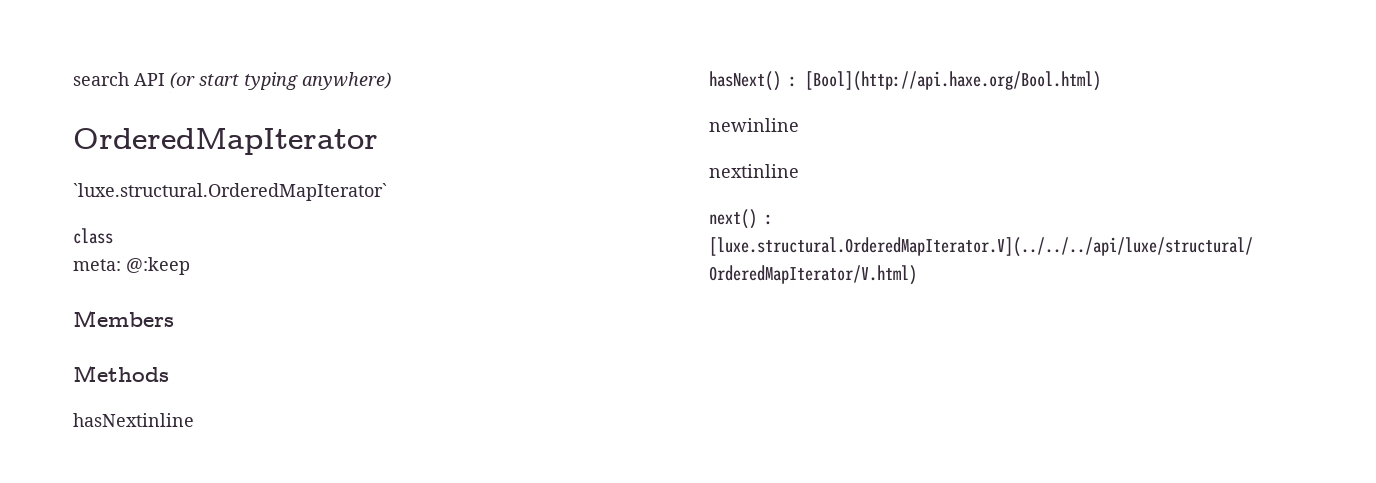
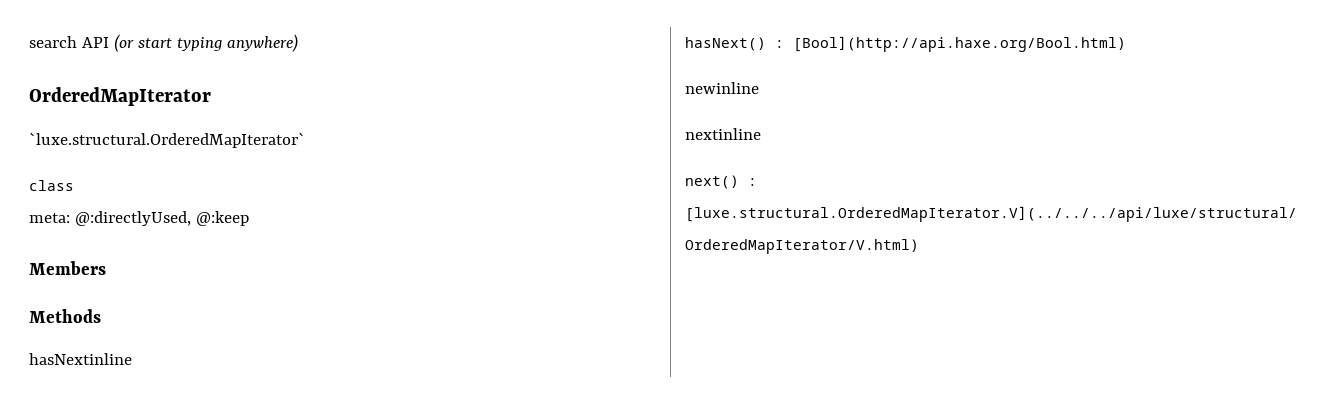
(121, 265) none -> [74,211,191,226] @:directlyUsed,

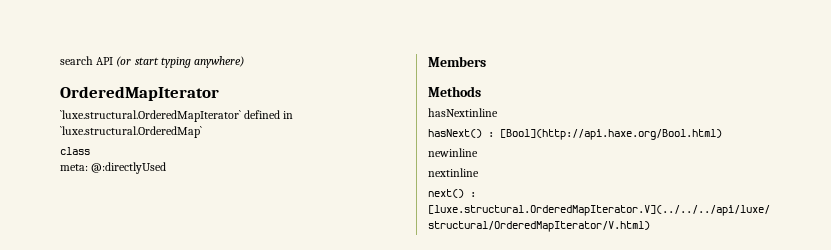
(305, 140) none -> [244,110,294,119] [60,126,202,138] defined in `luxe.structural.OrderedMap`
[74,211,249,226] @:directlyUsed, @:keep -> [91,162,167,174] @:directlyUsed

